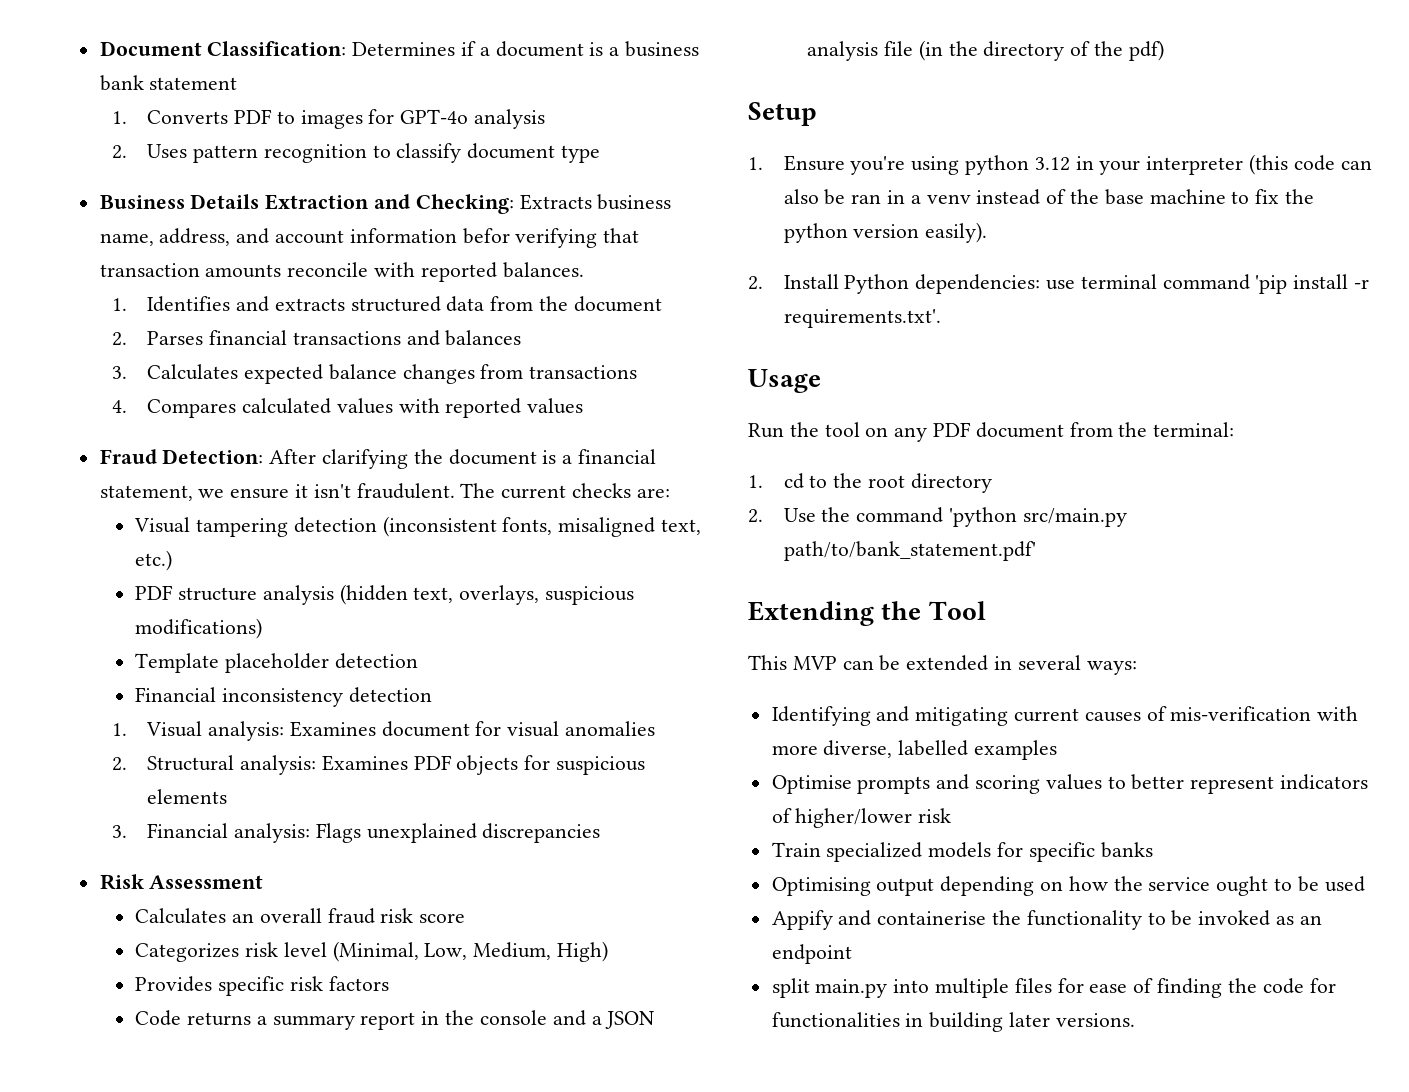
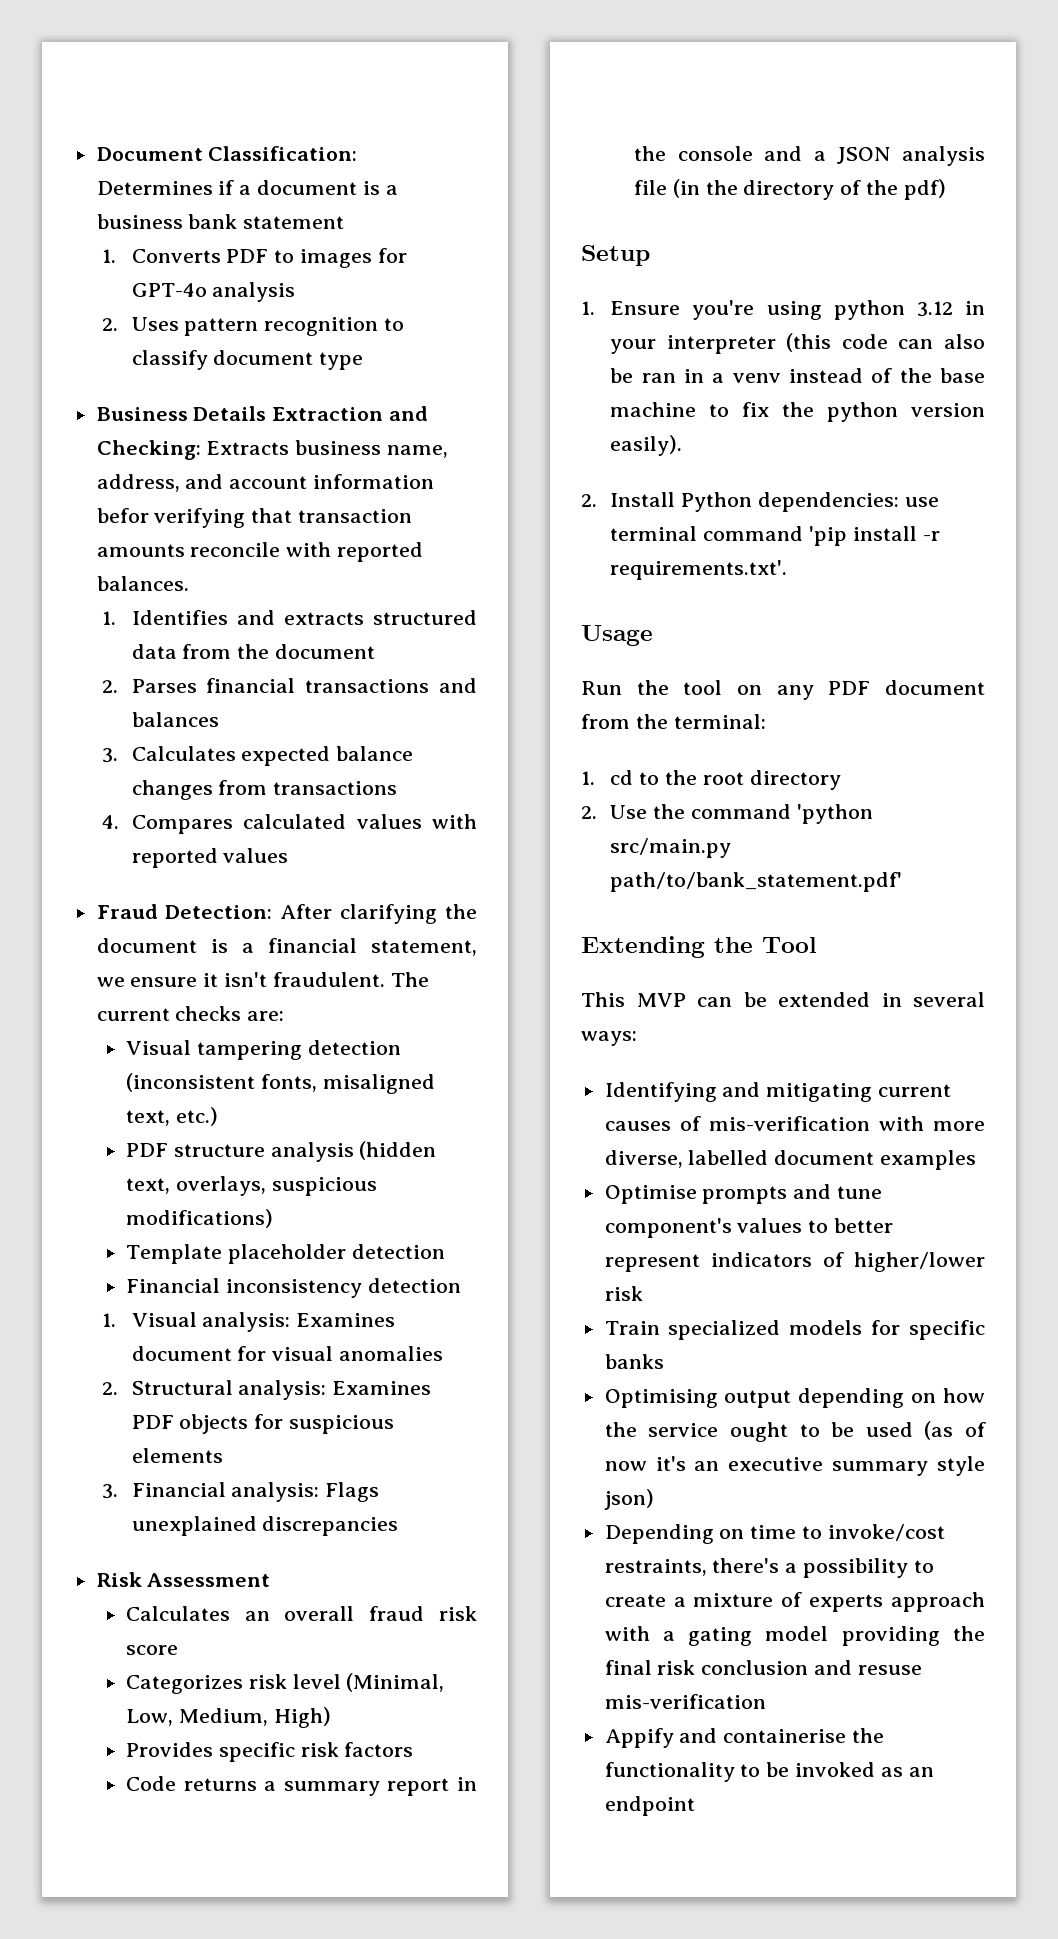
(969, 748) none -> [774,1150,875,1165] document
[975,775,1041,794] scoring -> [837,1186,883,1199] [604,1218,732,1238] tune component's
(1365, 884) none -> [924,1421,986,1440] [604,1456,985,1476] [603,1489,654,1510] [604,1524,945,1544] [604,1558,934,1578] [604,1592,985,1612] [604,1626,985,1646] [604,1660,922,1675] [604,1694,766,1709] (as of now it's an executive summary style json) // Depending on time to invoke/cost restraints, there's a possibility to create a mixture of experts approach with a gating model providing the final risk conclusion and resuse mis-verification
[771,978,1336,998] [771,1012,1135,1032] // split main.py into multiple files for ease of finding the code for functionalities in building later versions. -> (695, 1806) none

